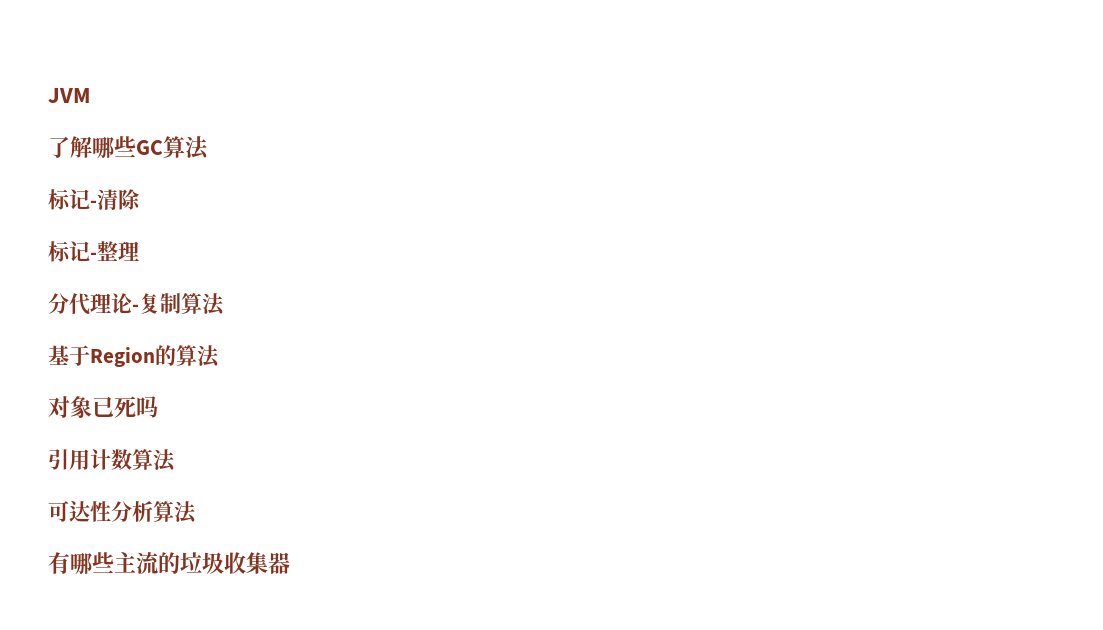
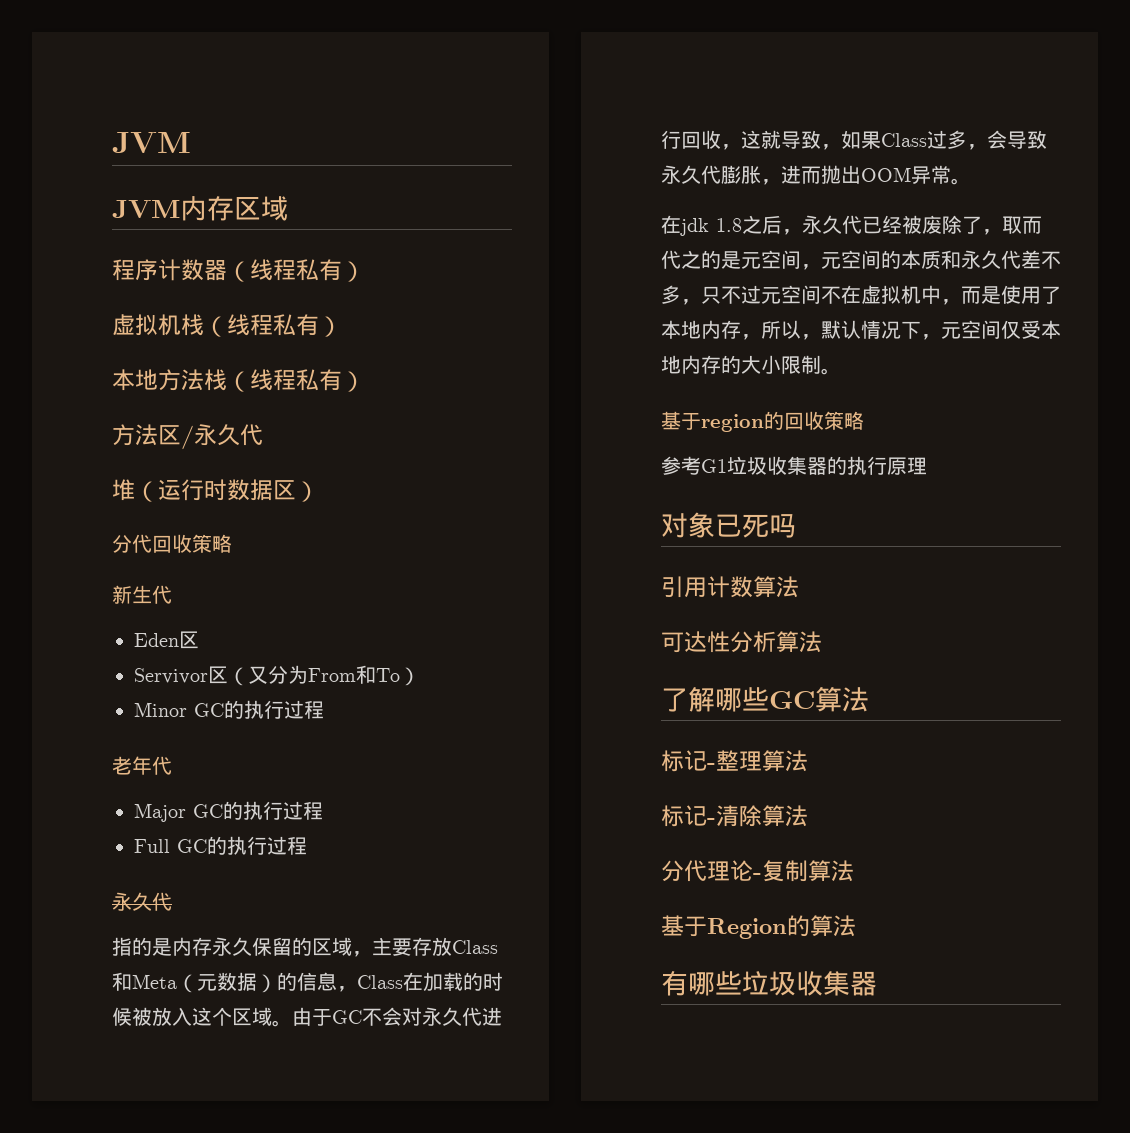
[48,136,209,160] [48,189,141,210] [48,241,139,262] [48,293,225,316] [48,345,220,368] 了解哪些GC算法 // 标记-清除 // 标记-整理 // 分代理论-复制算法 // 基于Region的算法 -> [112,196,288,221] [112,259,365,282] [112,314,342,337] [112,369,365,392] [112,424,263,450] [112,479,319,502] [112,534,232,553] [112,585,172,604] [134,631,199,649] [134,665,420,686] [134,700,324,719] [112,756,172,775] [134,801,323,822] [134,836,307,855] [112,892,172,911] [112,937,498,957] [112,972,503,993] [112,1007,502,1027] [661,130,1047,150] [661,165,971,185] [661,215,1042,236] [661,250,1061,270] [661,285,1061,305] [661,320,1061,340] [661,355,841,375] [661,411,864,432] [661,456,927,475] JVM内存区域 // 程序计数器（线程私有） // 虚拟机栈（线程私有） // 本地方法栈（线程私有） // 方法区/永久代 // 堆（运行时数据区） // 分代回收策略 // 新生代 // Eden区 // Servivor区（又分为From和To） // Minor GC的执行过程 // 老年代 // Major GC的执行过程 // Full GC的执行过程 // 永久代 // 指的是内存永久保留的区域，主要存放Class和Meta（元数据）的信息，Class在加载的时候被放入这个区域。由于GC不会对永久代进行回收，这就导致，如果Class过多，会导致永久代膨胀，进而抛出OOM异常。 // 在jdk 1.8之后，永久代已经被废除了，取而代之的是元空间，元空间的本质和永久代差不多，只不过元空间不在虚拟机中，而是使用了本地内存，所以，默认情况下，元空间仅受本地内存的大小限制。 // 基于region的回收策略 // 参考G1垃圾收集器的执行原理
(197, 512) none -> [661,686,869,712] [661,750,808,772] [661,805,808,827] [661,860,854,882] [661,915,856,939] // 了解哪些GC算法 // 标记-整理算法 // 标记-清除算法 // 分代理论-复制算法 // 基于Region的算法
[114,552,180,574] 主流的 -> (742, 983) none

